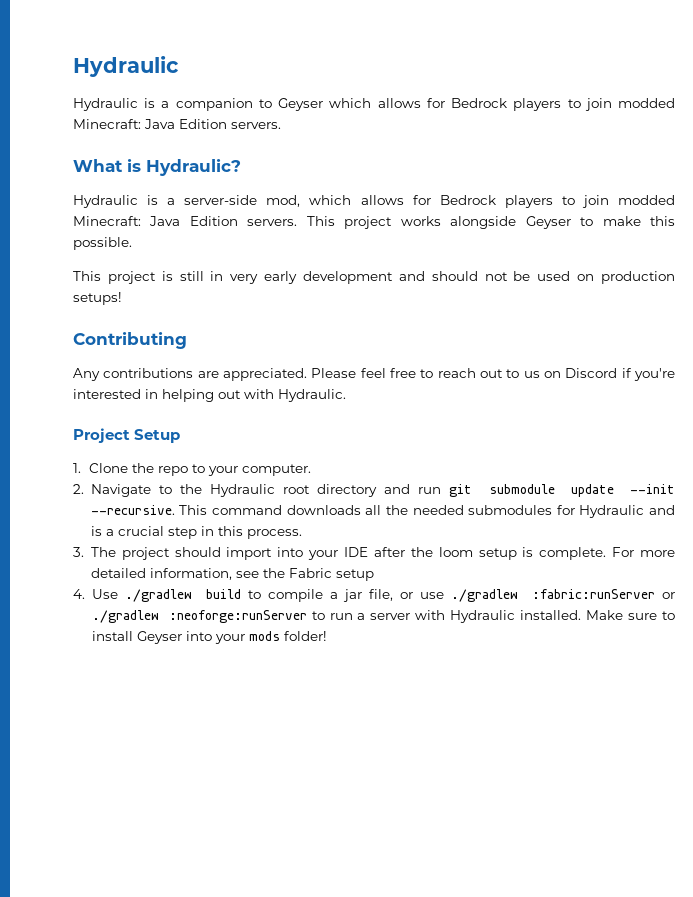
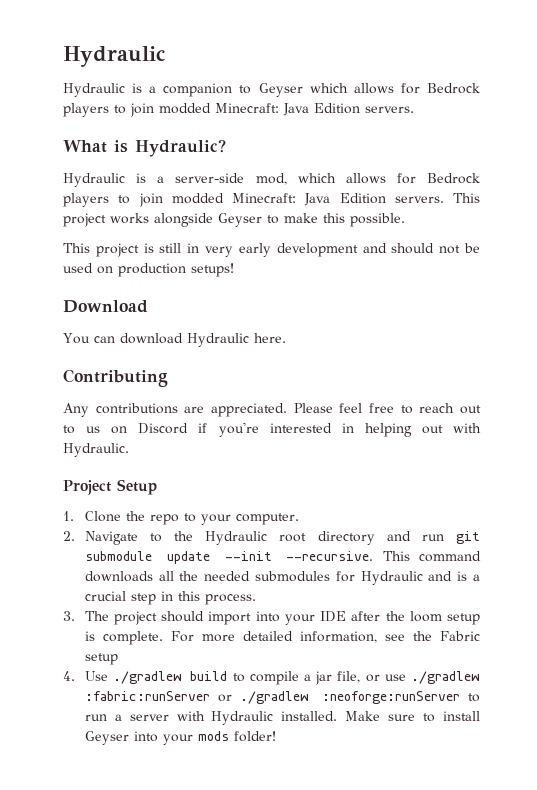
(122, 298) none -> [63,300,148,313] [63,333,286,347] // Download // You can download Hydraulic here.

